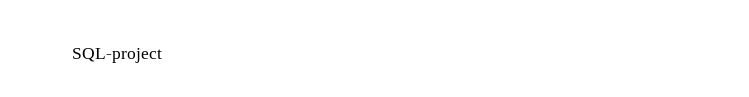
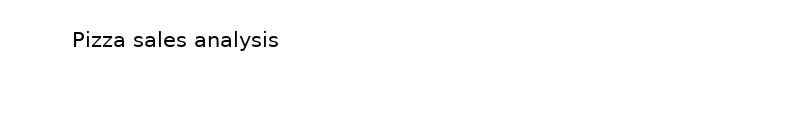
[72,48,162,63] SQL-project -> [72,31,279,51] Pizza sales analysis

